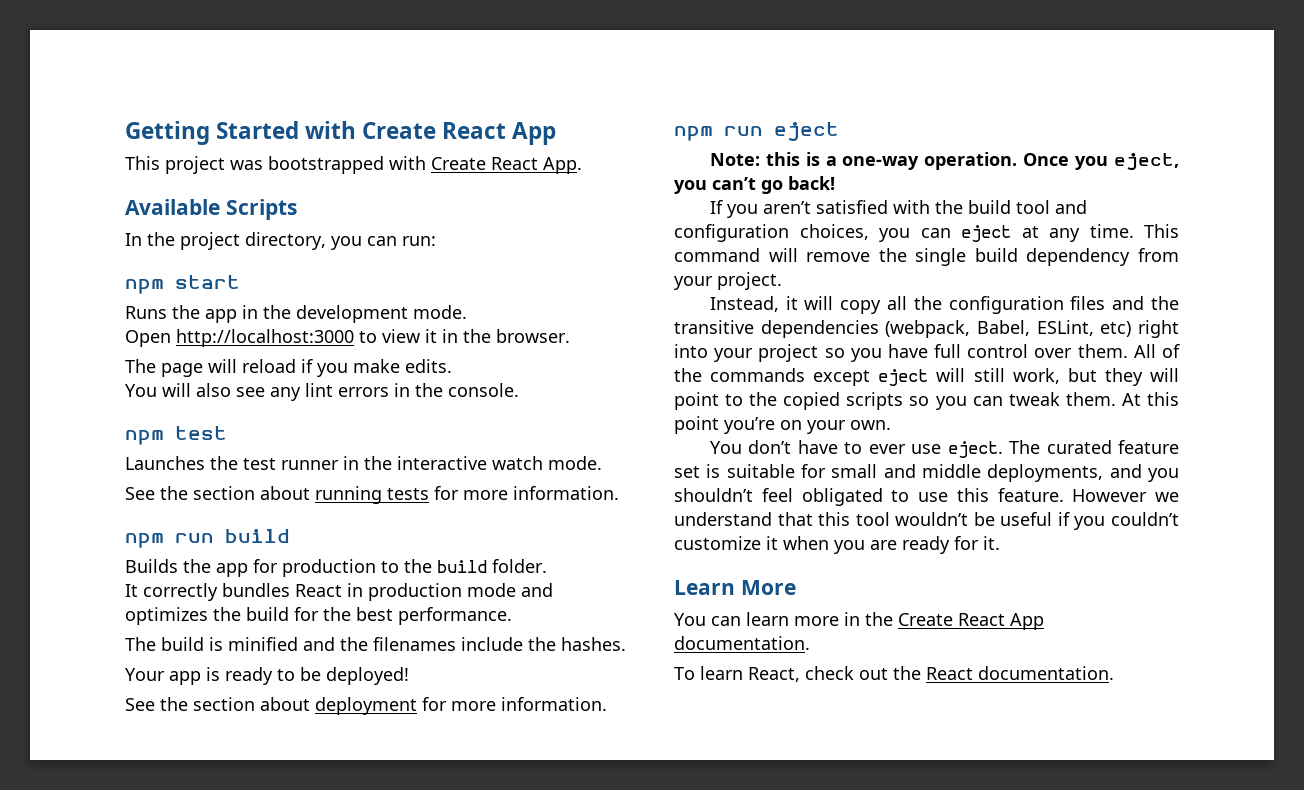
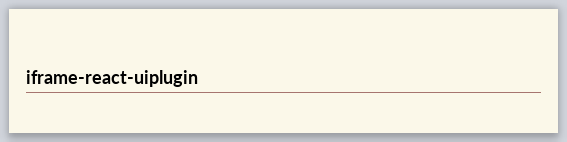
[125,121,557,145] [125,156,582,174] [125,199,297,220] [125,232,436,250] [125,275,240,294] [125,305,467,323] [125,329,570,347] [125,359,452,377] [125,383,519,401] [125,426,227,445] [125,456,602,470] [125,486,619,504] [125,529,290,548] [125,559,547,577] [125,583,553,601] [125,607,512,625] [125,637,626,651] [125,667,409,685] [125,697,607,715] [674,122,839,141] [709,152,1179,171] [674,176,835,194] [709,200,1087,218] [674,224,1179,242] [674,248,1179,266] [674,272,782,290] [709,296,1179,314] [674,320,1179,338] [674,344,1180,362] [674,368,1179,386] [674,392,1179,410] [674,416,891,434] [709,440,1179,458] [674,464,1179,482] [674,488,1179,506] [674,512,1179,530] [674,536,1000,554] [674,580,796,595] [674,612,1044,630] [674,636,810,650] [674,666,1114,682] Getting Started with Create React App // This project was bootstrapped with Create React App. // Available Scripts // In the project directory, you can run: // npm start // Runs the app in the development mode. // Open http://localhost:3000 to view it in the browser. // The page will reload if you make edits. // You will also see any lint errors in the console. // npm test // Launches the test runner in the interactive watch mode. // See the section about running tests for more information. // npm run build // Builds the app for production to the build folder. // It correctly bundles React in production mode and optimizes the build for the best performance. // The build is minified and the filenames include the hashes. // Your app is ready to be deployed! // See the section about deployment for more information. // npm run eject // Note: this is a one-way operation. Once you eject, you can’t go back! // If you aren’t satisfied with the build tool and configuration choices, you can eject at any time. This command will remove the single build dependency from your project. // Instead, it will copy all the configuration files and the transitive dependencies (webpack, Babel, ESLint, etc) right into your project so you have full control over them. All of the commands except eject will still work, but they will point to the copied scripts so you can tweak them. At this point you’re on your own. // You don’t have to ever use eject. The curated feature set is suitable for small and middle deployments, and you shouldn’t feel obligated to use this feature. However we understand that this tool wouldn’t be useful if you couldn’t customize it when you are ready for it. // Learn More // You can learn more in the Create React App documentation. // To learn React, check out the React documentation. -> [26,70,198,87] iframe-react-uiplugin

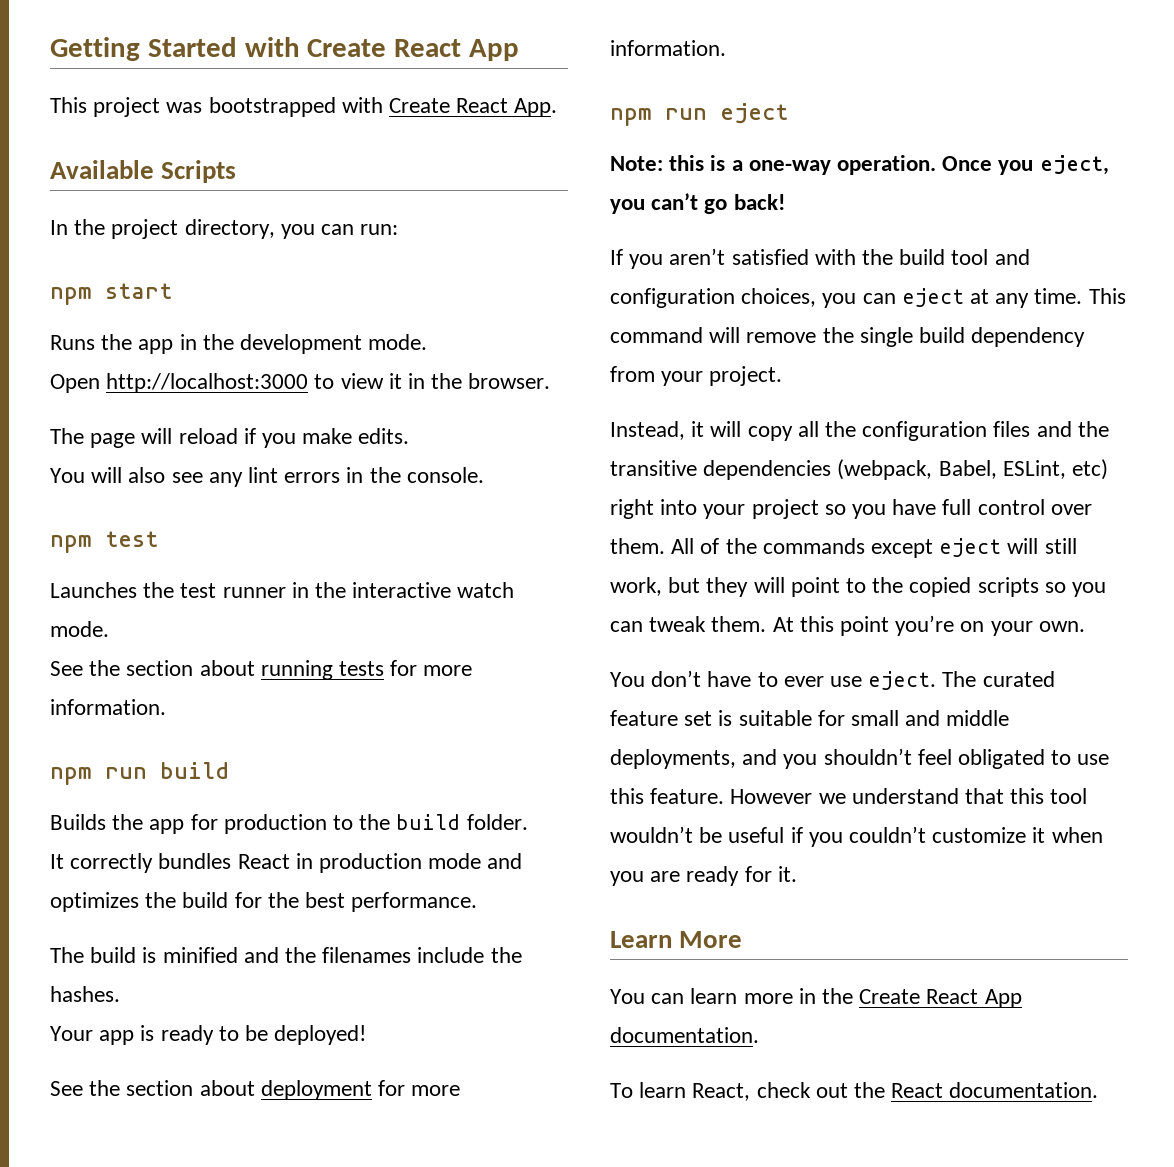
[26,70,198,87] iframe-react-uiplugin -> [50,37,520,61] [50,97,558,117] [50,160,237,183] [50,219,399,239] [50,283,172,305] [50,334,428,354] [50,373,551,393] [50,428,410,448] [50,467,484,487] [50,531,158,553] [50,582,515,598] [50,621,109,637] [50,660,473,680] [50,699,166,715] [50,762,229,785] [50,814,528,834] [50,853,523,873] [50,892,478,912] [50,947,522,963] [50,986,120,1002] [50,1025,367,1045] [50,1080,461,1100] [610,40,726,56] [610,103,788,126] [610,155,1109,175] [610,193,785,214] [610,248,1030,269] [610,288,1126,308] [610,327,1086,347] [610,366,783,386] [610,421,1109,441] [610,459,1109,480] [610,499,1092,519] [610,538,1077,558] [610,577,1107,597] [610,615,1085,636] [610,670,1055,690] [610,710,1010,726] [610,748,1110,769] [610,788,1088,804] [610,826,1103,847] [610,866,797,886] [610,931,743,948] [610,988,1022,1008] [610,1027,759,1043] [610,1082,1099,1101] Getting Started with Create React App // This project was bootstrapped with Create React App. // Available Scripts // In the project directory, you can run: // npm start // Runs the app in the development mode. // Open http://localhost:3000 to view it in the browser. // The page will reload if you make edits. // You will also see any lint errors in the console. // npm test // Launches the test runner in the interactive watch mode. // See the section about running tests for more information. // npm run build // Builds the app for production to the build folder. // It correctly bundles React in production mode and optimizes the build for the best performance. // The build is minified and the filenames include the hashes. // Your app is ready to be deployed! // See the section about deployment for more information. // npm run eject // Note: this is a one-way operation. Once you eject, you can’t go back! // If you aren’t satisfied with the build tool and configuration choices, you can eject at any time. This command will remove the single build dependency from your project. // Instead, it will copy all the configuration files and the transitive dependencies (webpack, Babel, ESLint, etc) right into your project so you have full control over them. All of the commands except eject will still work, but they will point to the copied scripts so you can tweak them. At this point you’re on your own. // You don’t have to ever use eject. The curated feature set is suitable for small and middle deployments, and you shouldn’t feel obligated to use this feature. However we understand that this tool wouldn’t be useful if you couldn’t customize it when you are ready for it. // Learn More // You can learn more in the Create React App documentation. // To learn React, check out the React documentation.

